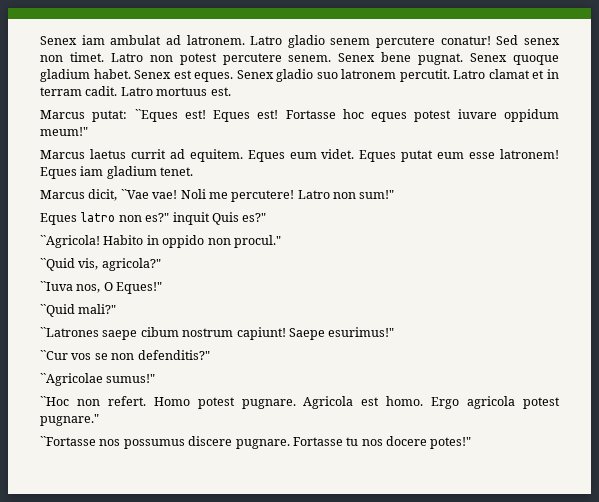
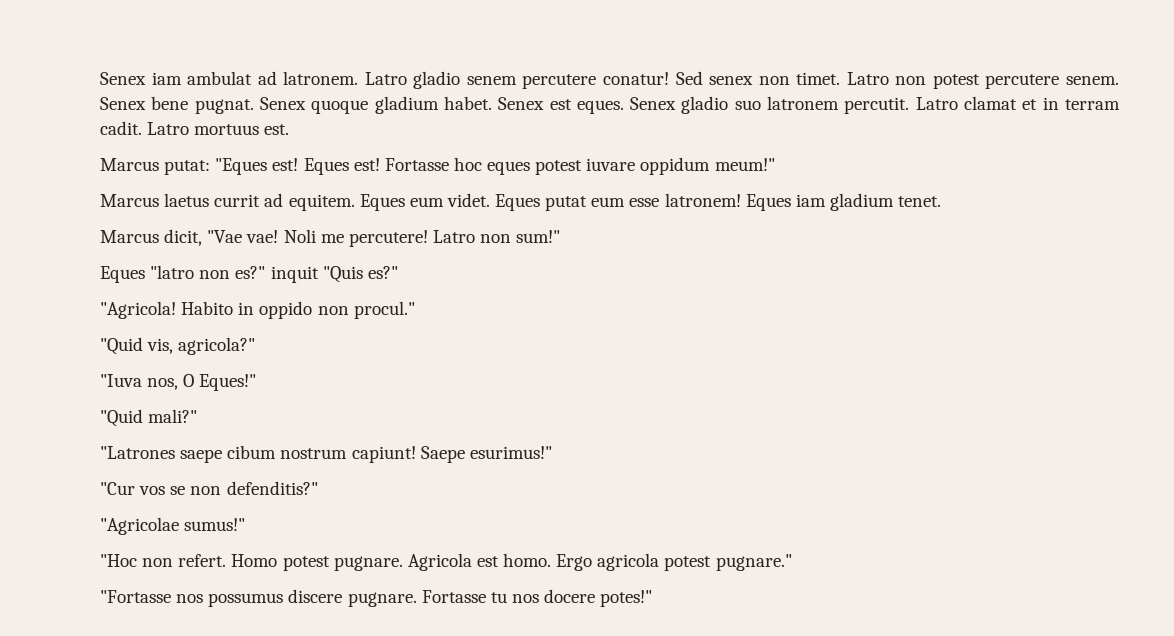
[134,109,178,122] ``Eques -> [215,158,268,175] "Eques
[120,189,149,199] ``Vae -> [207,230,243,243] "Vae
[80,212,116,222] latro -> [150,265,195,279] "latro
[211,212,239,225] Quis -> [322,266,363,283] "Quis
[40,235,100,248] ``Agricola! -> [100,301,176,319] "Agricola!
[40,258,75,271] ``Quid -> [100,337,143,355] "Quid
[40,281,73,291] ``Iuva -> [100,374,142,387] "Iuva
[40,304,75,317] ``Quid -> [100,409,143,427] "Quid
[40,327,99,337] ``Latrones -> [100,446,175,459] "Latrones
[40,350,68,360] ``Cur -> [100,482,135,495] "Cur
[40,373,103,386] ``Agricolae -> [100,517,179,535] "Agricolae
[40,396,69,406] ``Hoc -> [100,554,137,567] "Hoc
[40,436,96,446] ``Fortasse -> [100,590,171,603] "Fortasse

